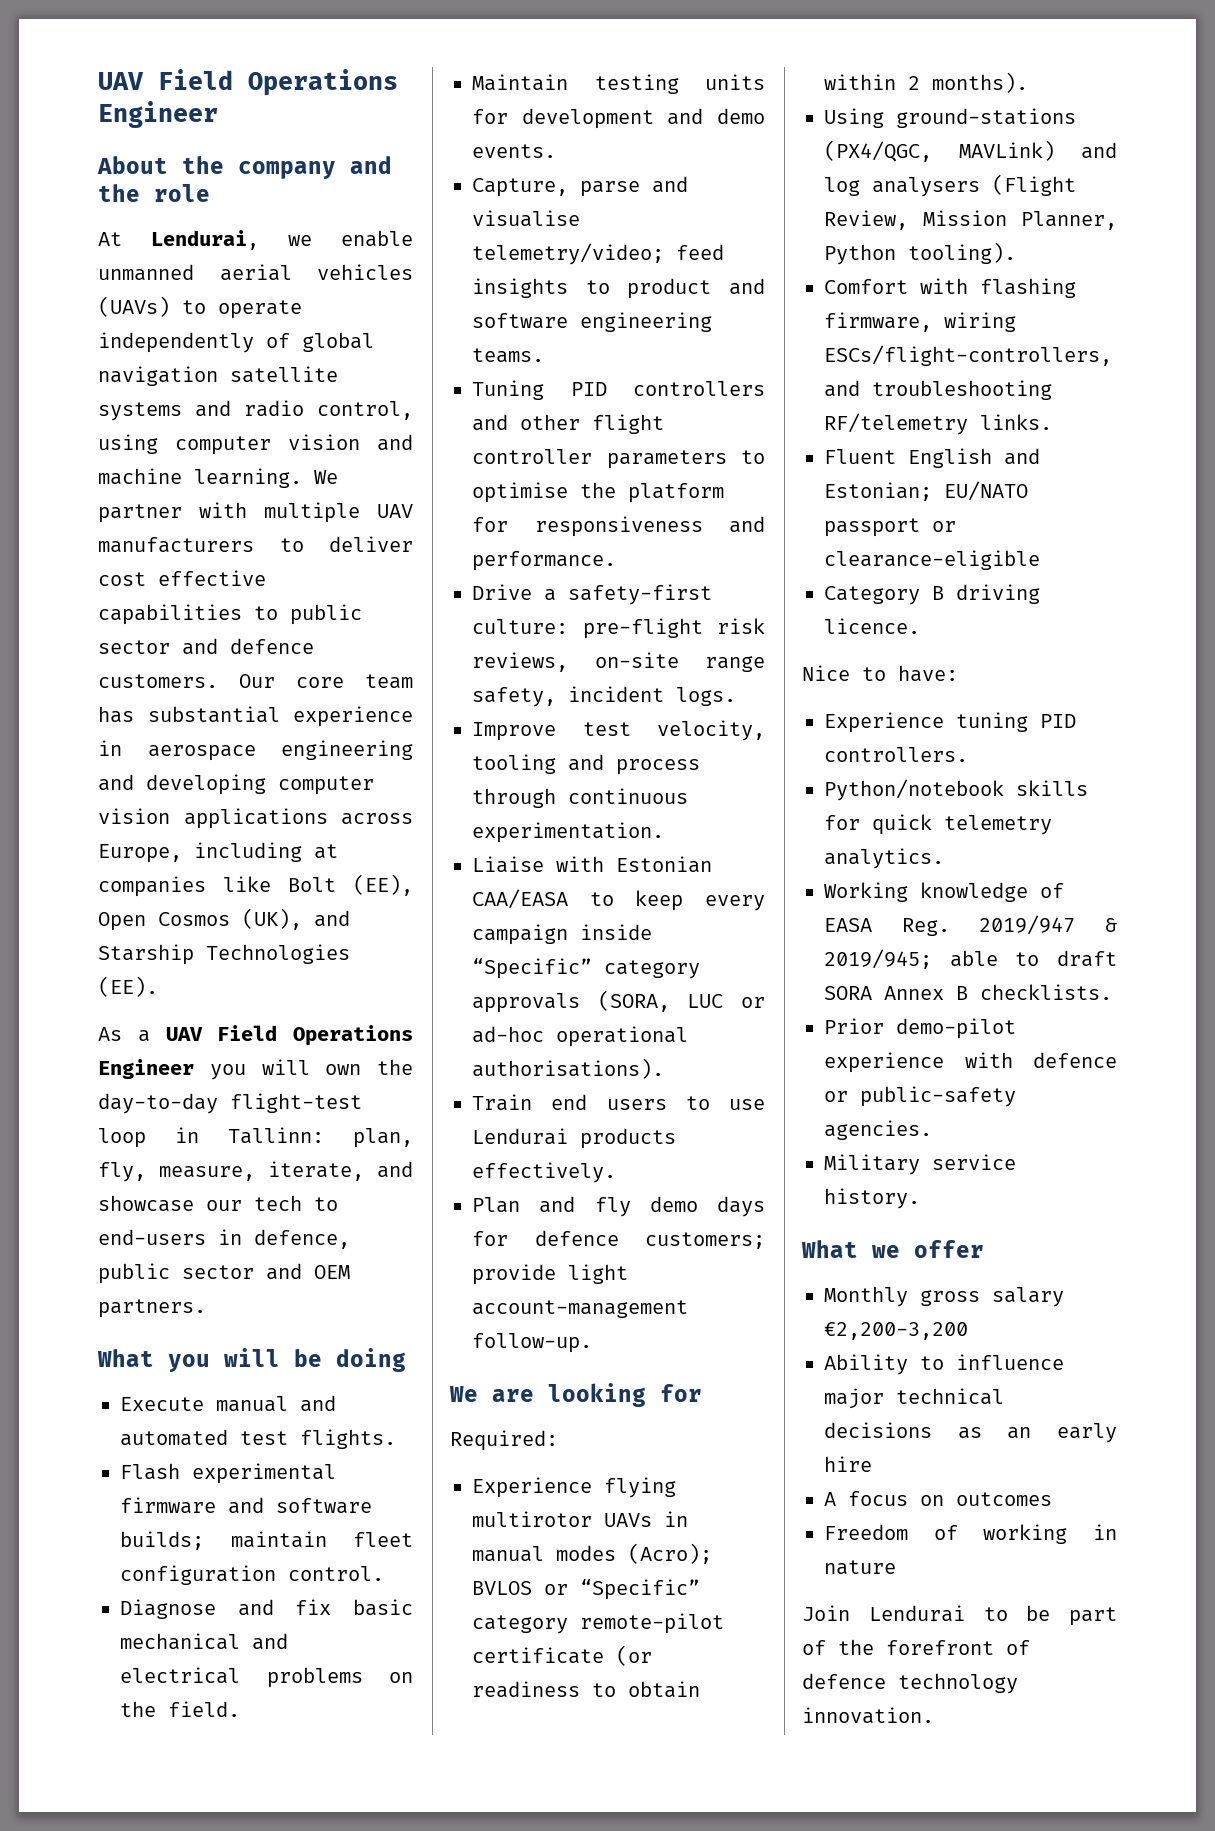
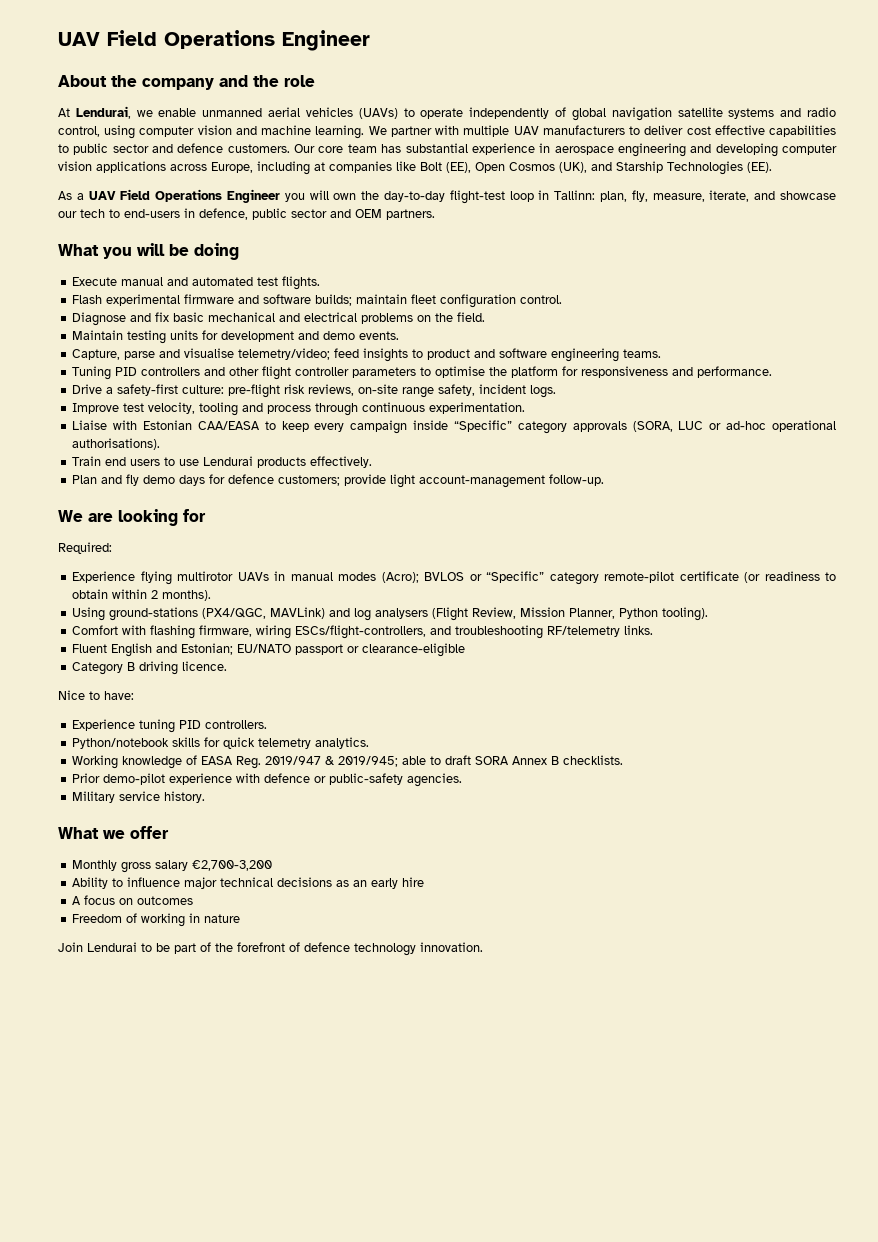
[824,1322,968,1340] €2,200-3,200 -> [192,860,273,871] €2,700-3,200

